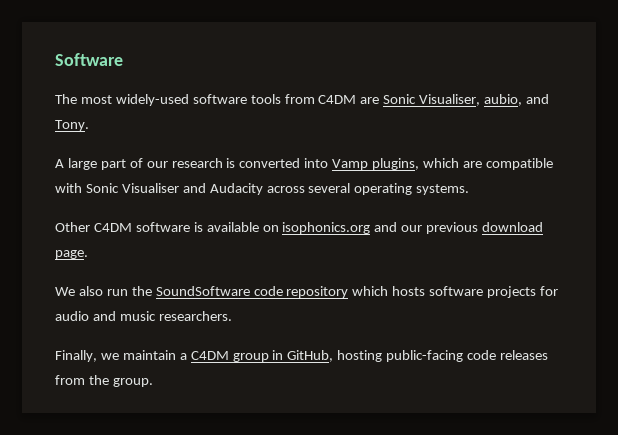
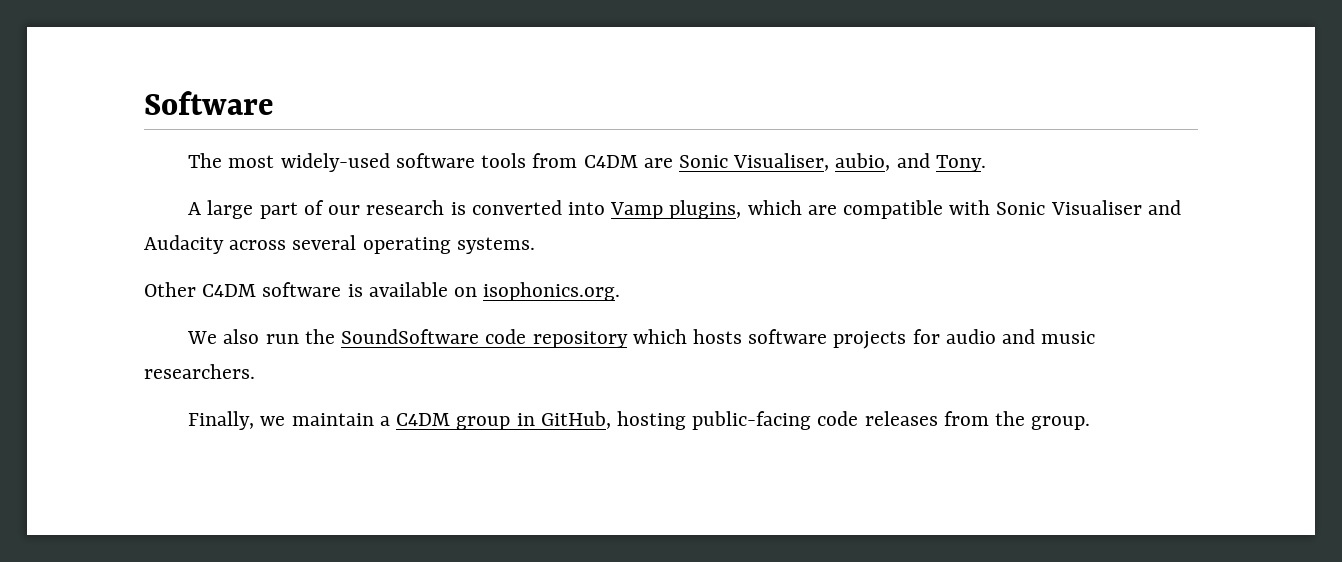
[282,222,544,234] [55,250,88,259] isophonics.org and our previous download page. -> [483,282,621,301] isophonics.org.

